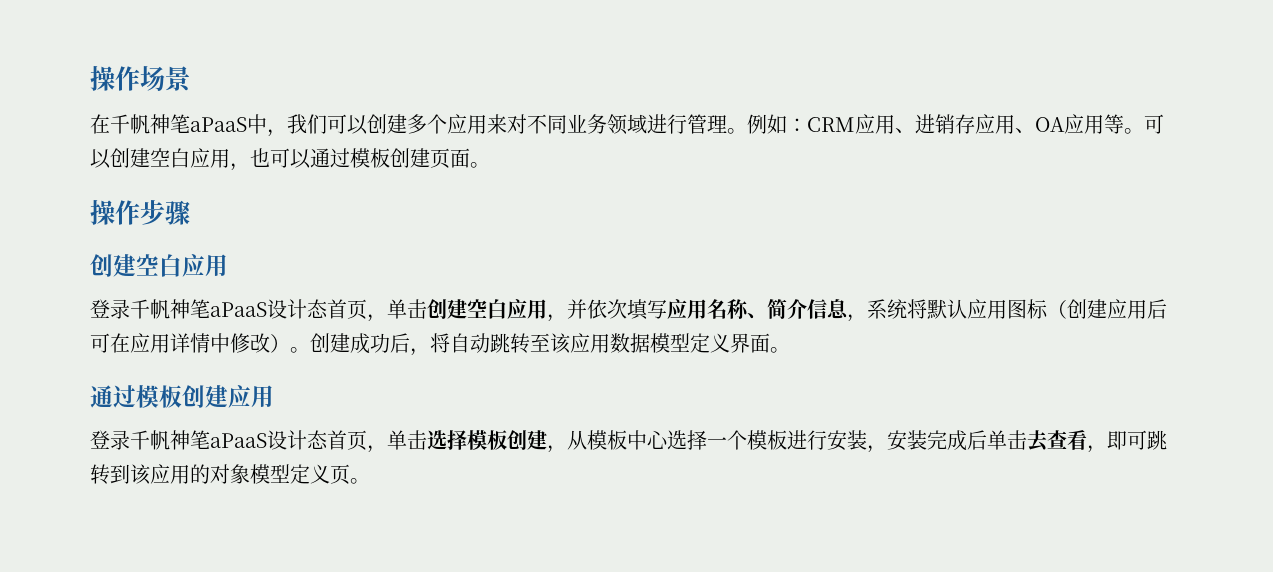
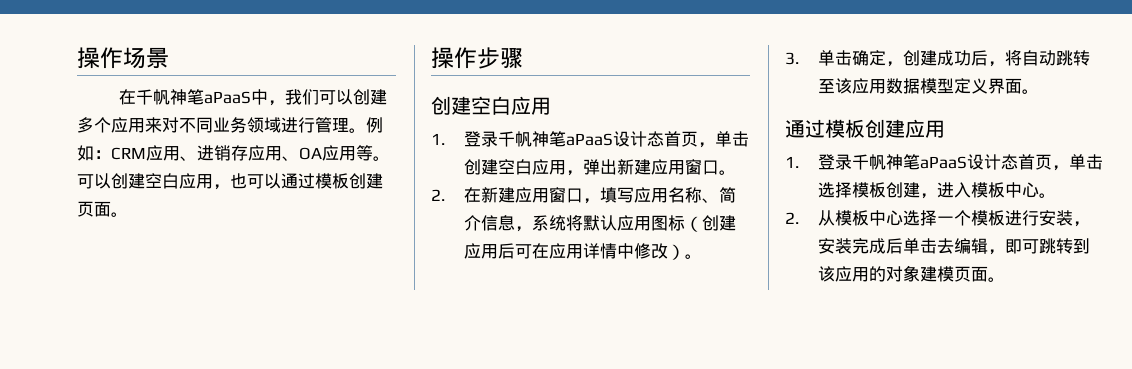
(228, 265) none -> [431,133,445,145] 1.
[567,299,627,319] 并依次 -> [583,159,737,175] [431,187,601,204] 弹出新建应用窗口。 // 2.在新建应用窗口，
(310, 350) none -> [785,50,904,67] // 3.单击确定，
(274, 396) none -> [785,156,799,168] 1.
(567, 449) none -> [937,182,1057,198] [785,212,799,224] 进入模板中心。 // 2.
[1047,430,1087,450] 查看 -> [954,238,989,254] 编辑
[250,464,350,484] 模型定义页 -> [920,266,989,282] 建模页面

